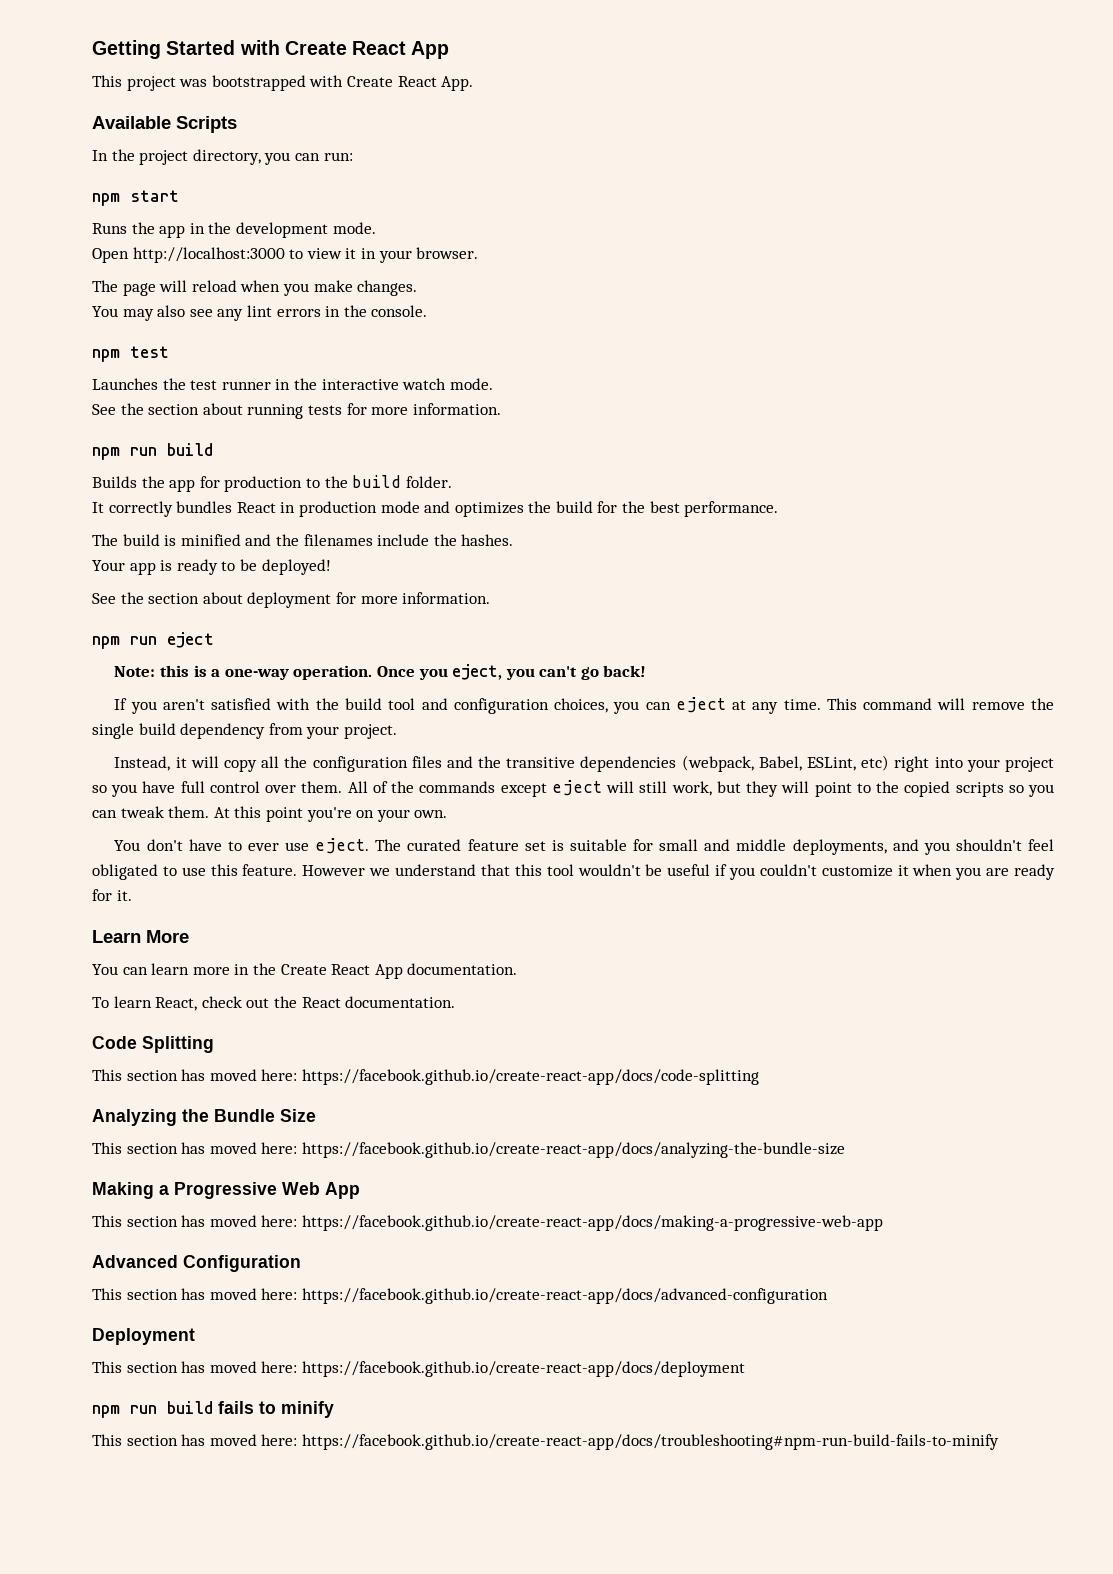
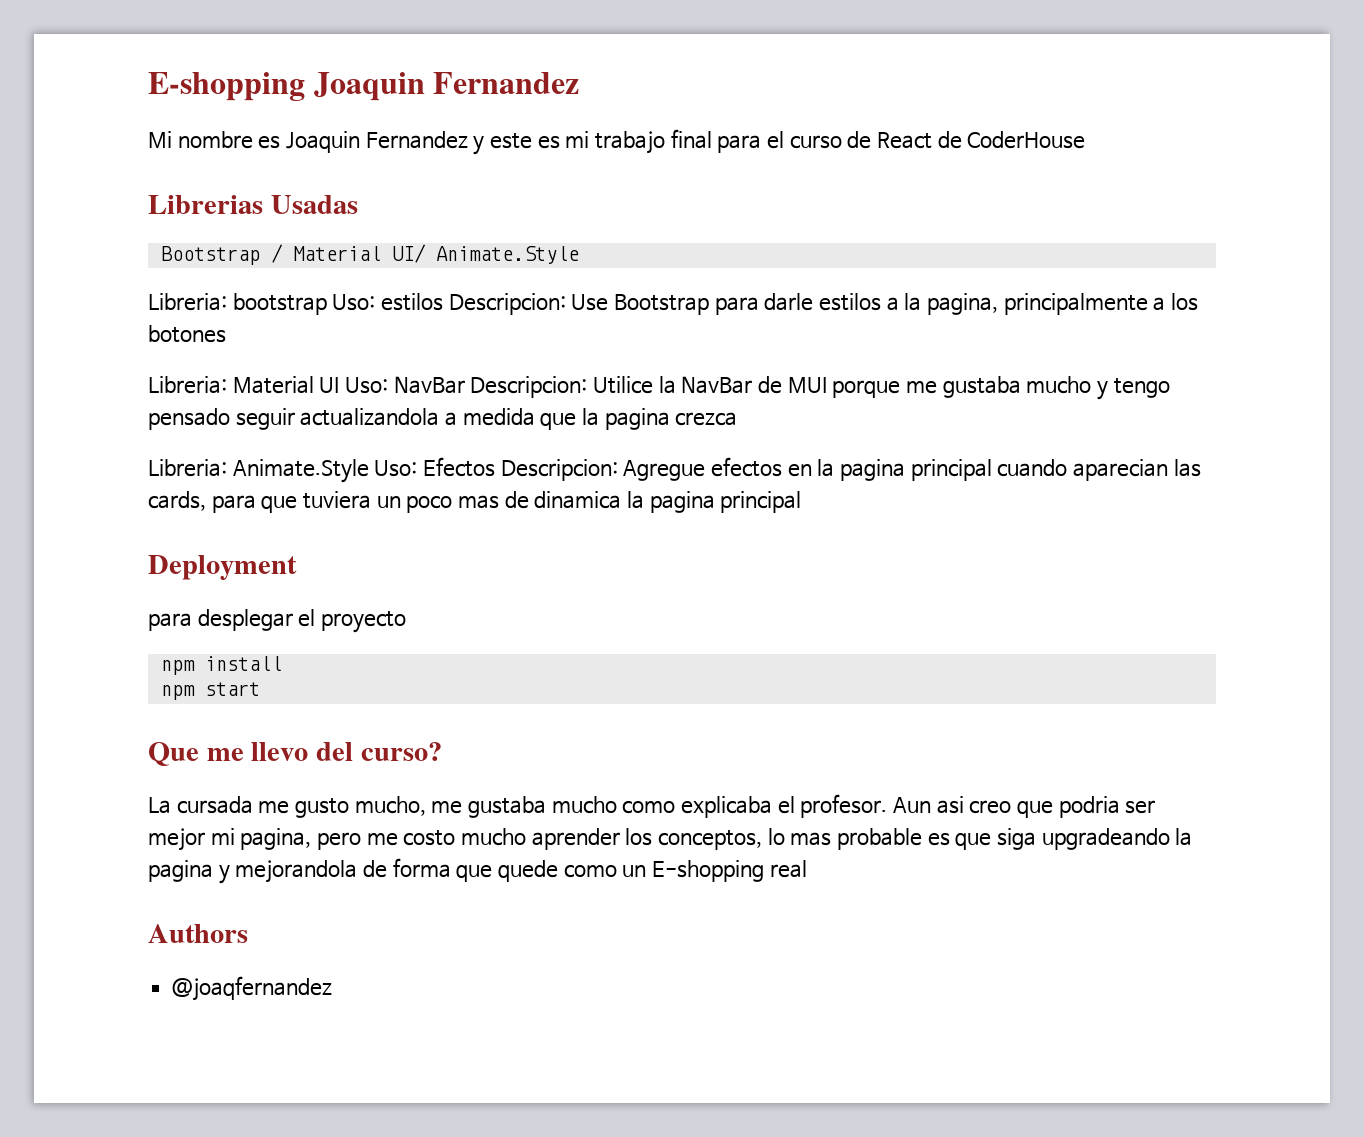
[92,40,450,59] [92,75,474,91] [92,116,237,133] [92,149,353,165] [92,190,179,206] [92,222,376,238] [92,247,479,263] [92,280,418,296] [92,305,428,321] [92,346,169,362] [92,378,493,390] [92,403,501,419] [92,443,213,460] [92,475,452,492] [92,501,779,517] [92,534,514,546] [92,559,331,575] [92,592,491,608] [92,632,214,649] [114,664,647,680] [114,697,1055,714] [92,723,397,739] [114,755,1055,772] [92,780,1054,797] [92,806,448,822] [114,838,1055,855] [92,864,1055,880] [92,889,132,901] [92,930,189,943] [92,963,518,979] [92,996,456,1011] [92,1036,214,1053] [92,1069,759,1085] [92,1109,316,1126] [92,1142,845,1158] [92,1182,360,1199] [92,1215,883,1231] [92,1255,301,1272] [92,1288,828,1304] [92,1328,195,1345] [92,1361,745,1377] [92,1401,334,1418] [92,1434,999,1450] Getting Started with Create React App // This project was bootstrapped with Create React App. // Available Scripts // In the project directory, you can run: // npm start // Runs the app in the development mode. // Open http://localhost:3000 to view it in your browser. // The page will reload when you make changes. // You may also see any lint errors in the console. // npm test // Launches the test runner in the interactive watch mode. // See the section about running tests for more information. // npm run build // Builds the app for production to the build folder. // It correctly bundles React in production mode and optimizes the build for the best performance. // The build is minified and the filenames include the hashes. // Your app is ready to be deployed! // See the section about deployment for more information. // npm run eject // Note: this is a one-way operation. Once you eject, you can't go back! // If you aren't satisfied with the build tool and configuration choices, you can eject at any time. This command will remove the single build dependency from your project. // Instead, it will copy all the configuration files and the transitive dependencies (webpack, Babel, ESLint, etc) right into your project so you have full control over them. All of the commands except eject will still work, but they will point to the copied scripts so you can tweak them. At this point you're on your own. // You don't have to ever use eject. The curated feature set is suitable for small and middle deployments, and you shouldn't feel obligated to use this feature. However we understand that this tool wouldn't be useful if you couldn't customize it when you are ready for it. // Learn More // You can learn more in the Create React App documentation. // To learn React, check out the React documentation. // Code Splitting // This section has moved here: https://facebook.github.io/create-react-app/docs/code-splitting // Analyzing the Bundle Size // This section has moved here: https://facebook.github.io/create-react-app/docs/analyzing-the-bundle-size // Making a Progressive Web App // This section has moved here: https://facebook.github.io/create-react-app/docs/making-a-progressive-web-app // Advanced Configuration // This section has moved here: https://facebook.github.io/create-react-app/docs/advanced-configuration // Deployment // This section has moved here: https://facebook.github.io/create-react-app/docs/deployment // npm run build fails to minify // This section has moved here: https://facebook.github.io/create-react-app/docs/troubleshooting#npm-run-build-fails-to-minify -> [148,72,580,101] [148,129,1086,155] [148,195,358,214] [160,244,579,265] [148,293,1199,315] [148,325,226,343] [148,376,1170,400] [148,408,738,430] [148,457,1201,483] [148,491,802,513] [148,555,297,580] [148,609,407,633] [160,656,282,675] [160,682,260,700] [148,742,442,766] [148,794,1156,818] [148,828,1193,851] [148,858,807,884] [148,924,248,943] [171,976,333,1001] E-shopping Joaquin Fernandez // Mi nombre es Joaquin Fernandez y este es mi trabajo final para el curso de React de CoderHouse // Librerias Usadas // Bootstrap / Material UI/ Animate.Style // Libreria: bootstrap Uso: estilos Descripcion: Use Bootstrap para darle estilos a la pagina, principalmente a los botones // Libreria: Material UI Uso: NavBar Descripcion: Utilice la NavBar de MUI porque me gustaba mucho y tengo pensado seguir actualizandola a medida que la pagina crezca // Libreria: Animate.Style Uso: Efectos Descripcion: Agregue efectos en la pagina principal cuando aparecian las cards, para que tuviera un poco mas de dinamica la pagina principal // Deployment // para desplegar el proyecto // npm install // npm start // Que me llevo del curso? // La cursada me gusto mucho, me gustaba mucho como explicaba el profesor. Aun asi creo que podria ser mejor mi pagina, pero me costo mucho aprender los conceptos, lo mas probable es que siga upgradeando la pagina y mejorandola de forma que quede como un E-shopping real // Authors // @joaqfernandez

